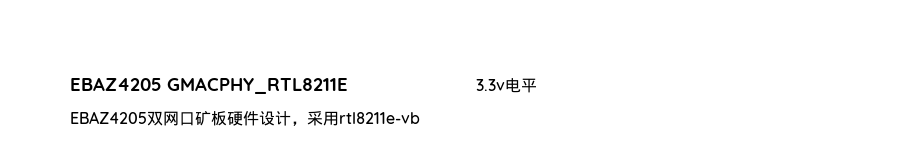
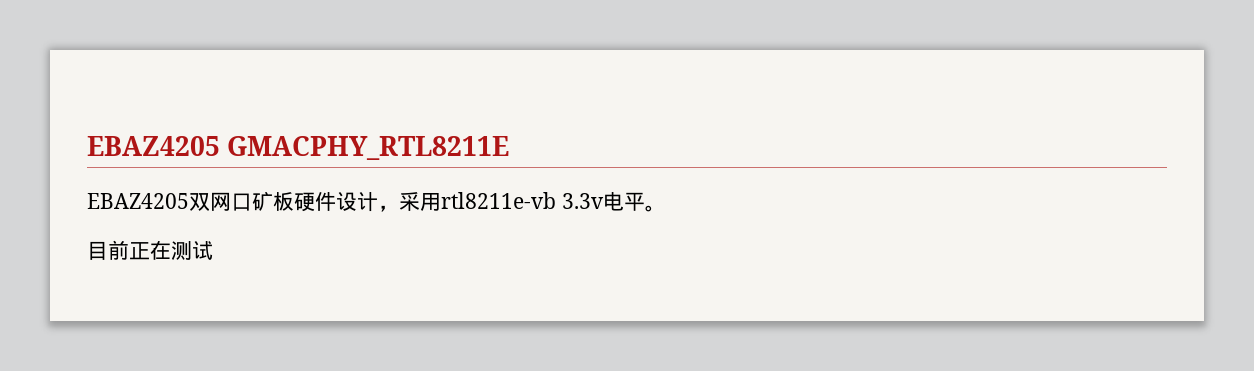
(537, 85) none -> [644,205,666,212] [87,240,213,260] 。 // 目前正在测试

